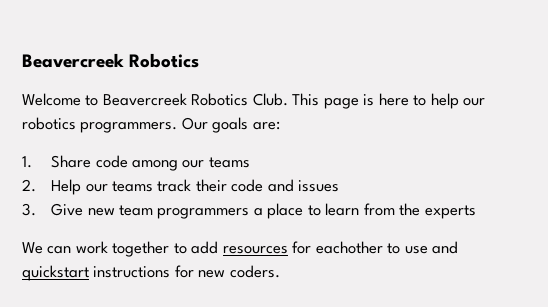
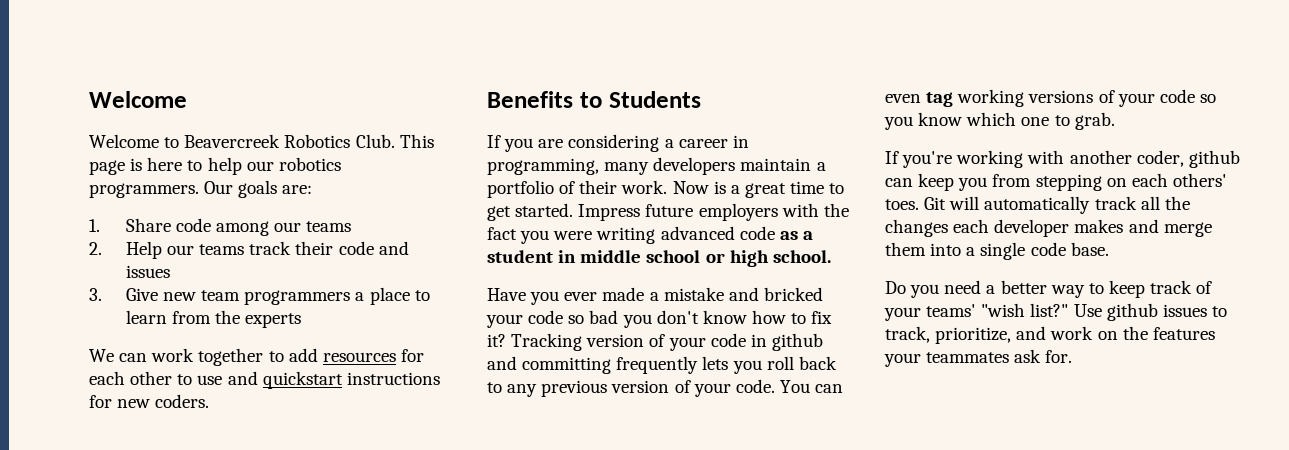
[22,53,200,68] Beavercreek Robotics -> [89,91,187,108] Welcome
[315,241,383,254] eachother -> [89,371,173,385] each other
(280, 271) none -> [487,91,701,108] [487,134,749,152] [487,157,826,175] [487,180,845,198] [487,203,849,221] [487,226,813,244] [487,250,831,267] [487,287,823,305] [486,310,833,328] [487,333,823,351] [487,356,837,374] [487,379,844,397] [885,89,1216,107] [884,112,1115,130] [885,150,1240,168] [885,173,1227,191] [885,196,1190,214] [885,219,1212,237] [885,242,1109,260] [885,280,1213,298] [884,303,1227,321] [885,326,1215,344] [884,349,1073,367] // Benefits to Students // If you are considering a career in programming, many developers maintain a portfolio of their work. Now is a great time to get started. Impress future employers with the fact you were writing advanced code as a student in middle school or high school. // Have you ever made a mistake and bricked your code so bad you don't know how to fix it? Tracking version of your code in github and committing frequently lets you roll back to any previous version of your code. You can even tag working versions of your code so you know which one to grab. // If you're working with another coder, github can keep you from stepping on each others' toes. Git will automatically track all the changes each developer makes and merge them into a single code base. // Do you need a better way to keep track of your teams' "wish list?" Use github issues to track, prioritize, and work on the features your teammates ask for.

